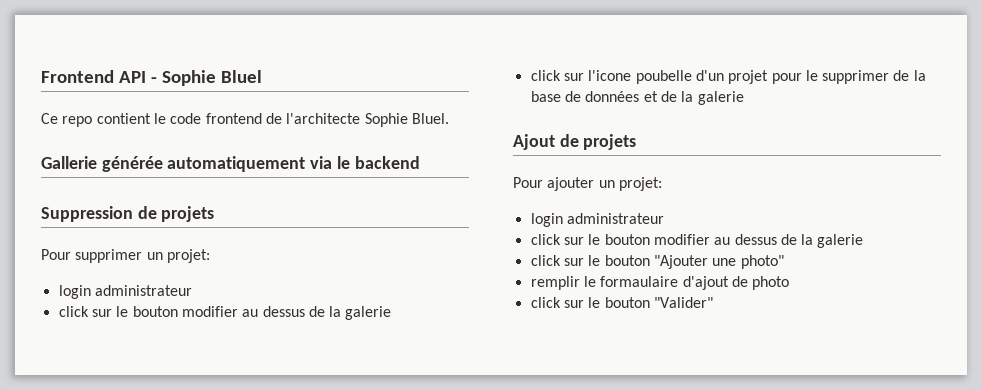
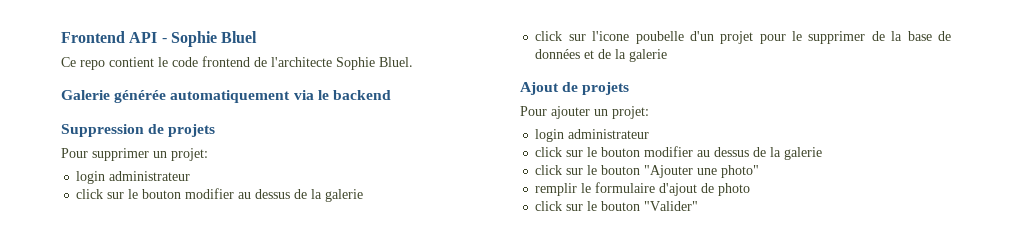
[41,156,97,169] Gallerie -> [61,90,110,100] Galerie
[600,276,679,287] formaulaire -> [595,182,656,193] formulaire

